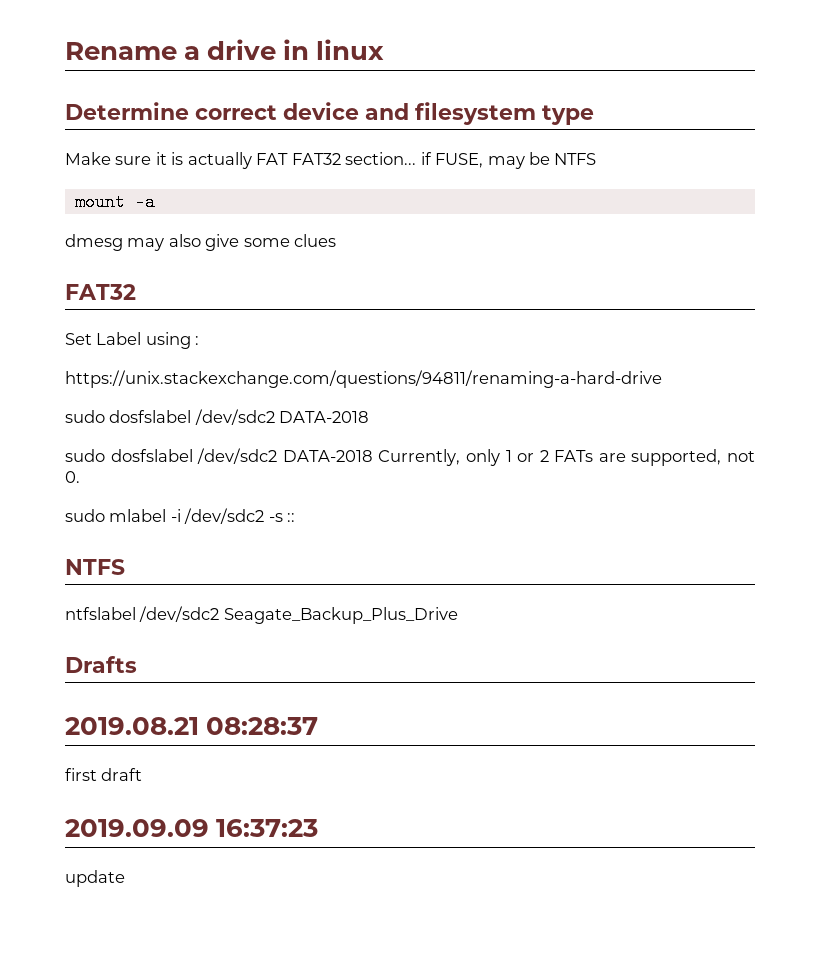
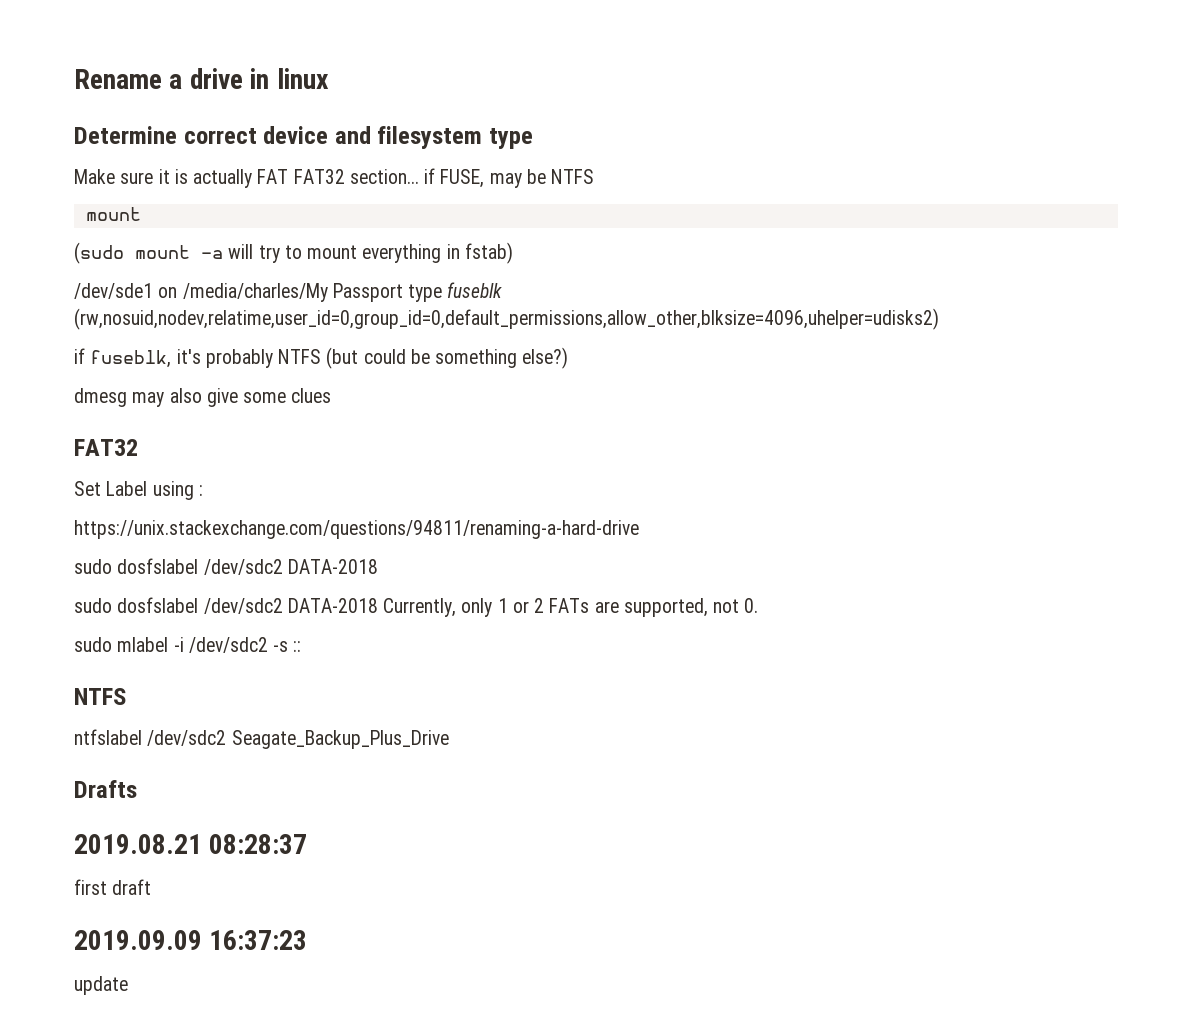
(125, 202) none -> [74,242,190,264] // (sudo mount
(155, 202) none -> [228,242,513,264] [74,282,503,302] [74,308,939,330] [74,347,569,369] will try to mount everything in fstab) // /dev/sde1 on /media/charles/My Passport type fuseblk (rw,nosuid,nodev,relatime,user_id=0,group_id=0,default_permissions,allow_other,blksize=4096,uhelper=udisks2) // if fuseblk, it's probably NTFS (but could be something else?)

